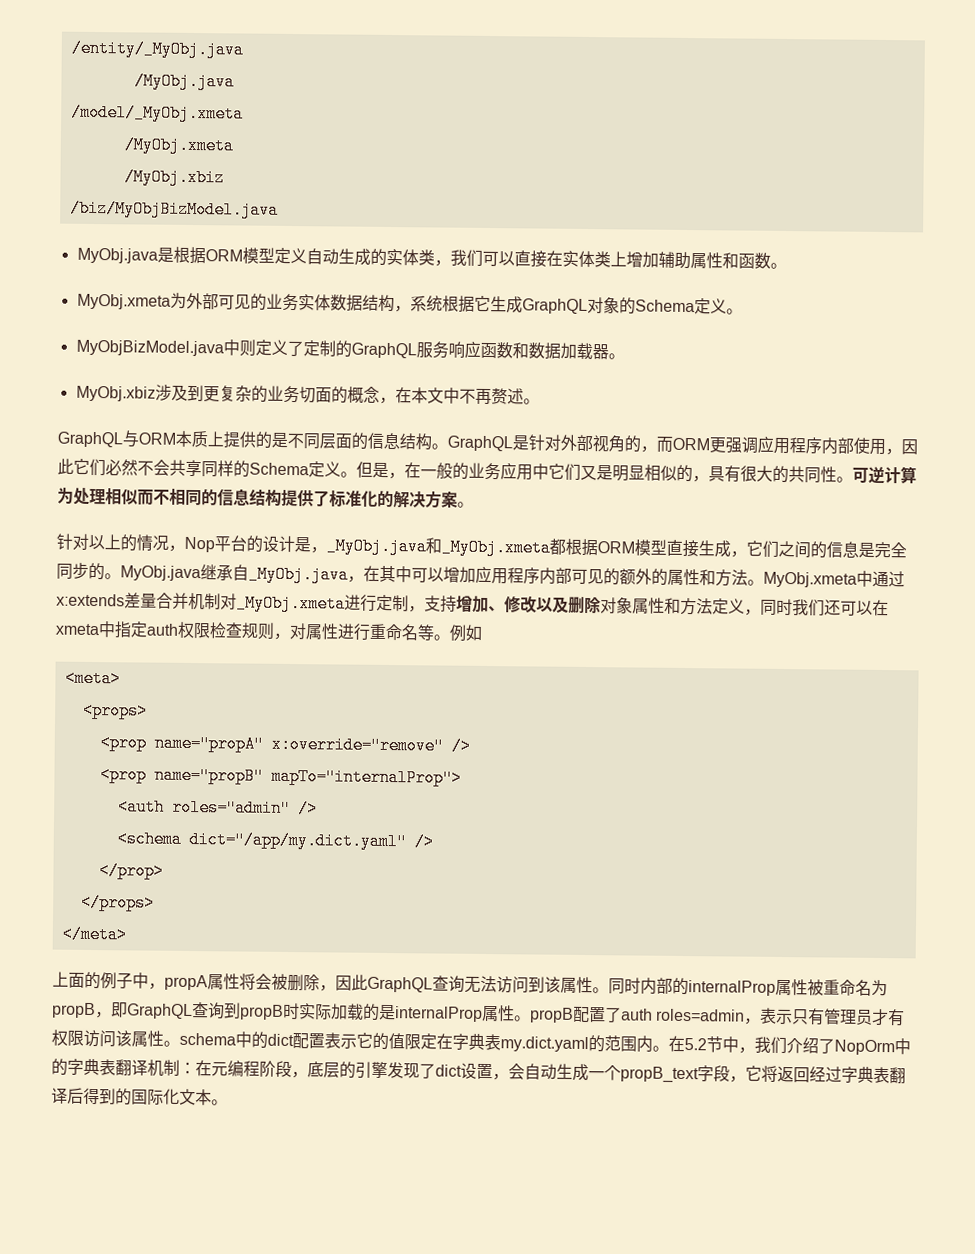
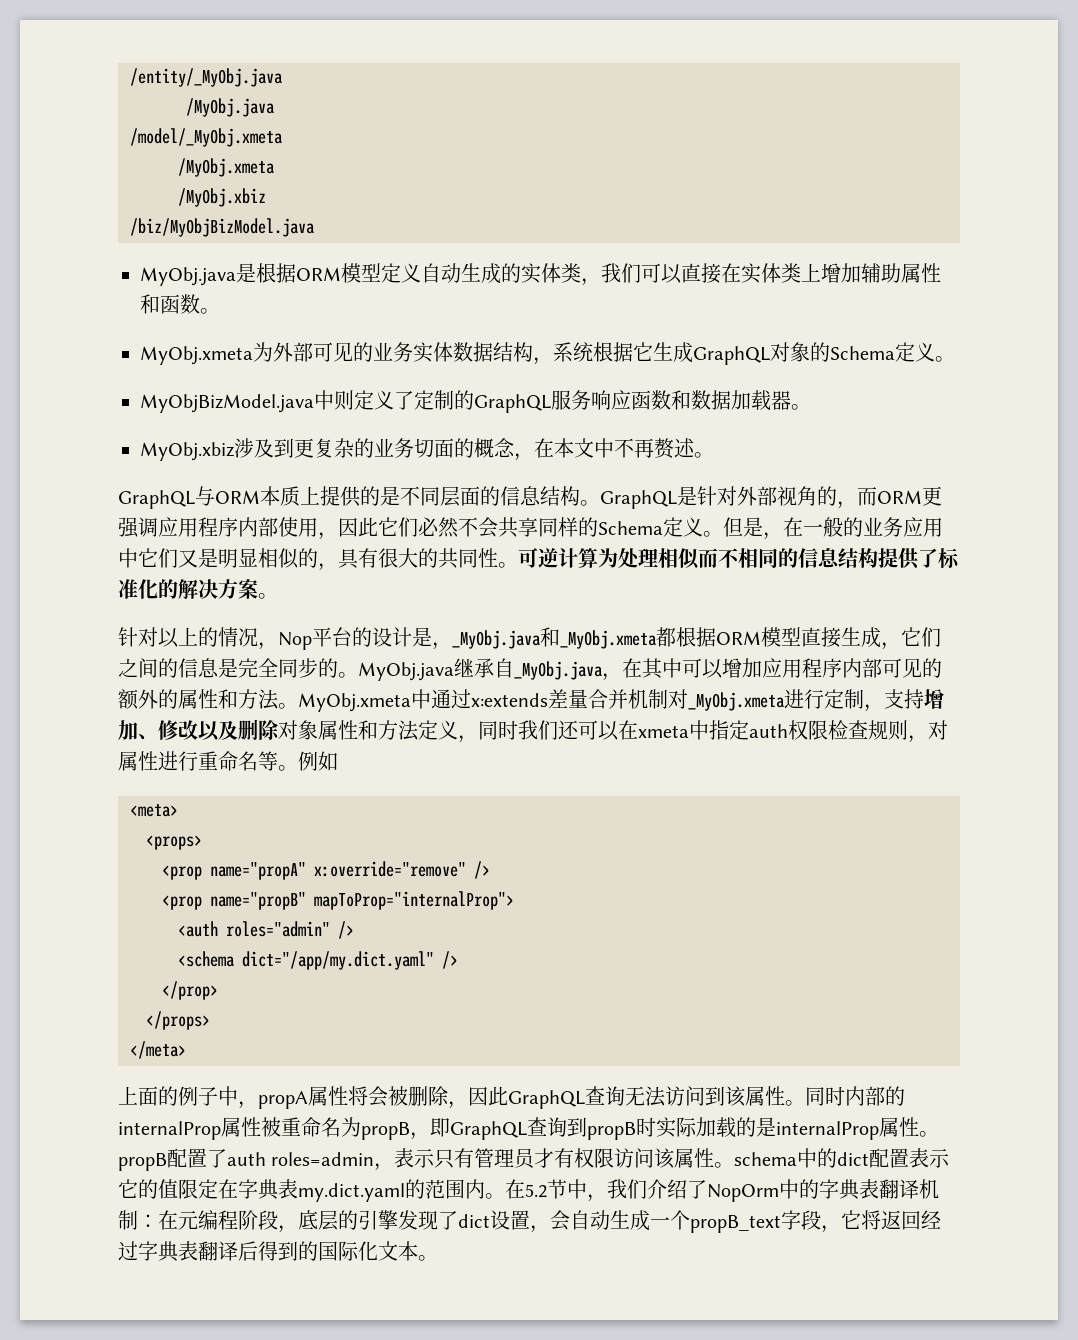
[270,767,462,787] mapTo="internalProp"> -> [314,891,514,910] mapToProp="internalProp">

